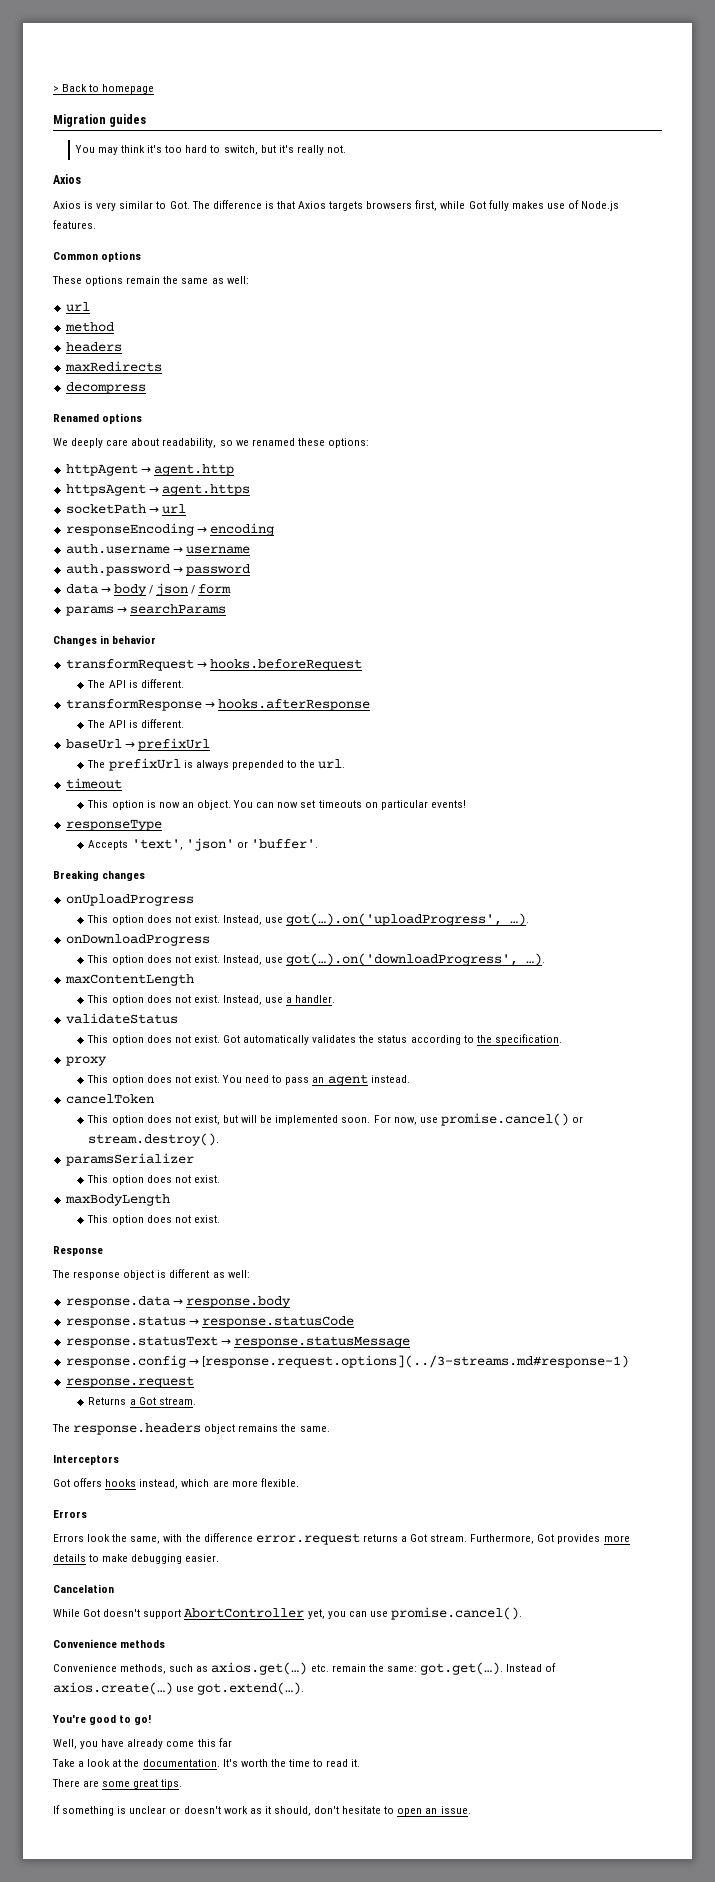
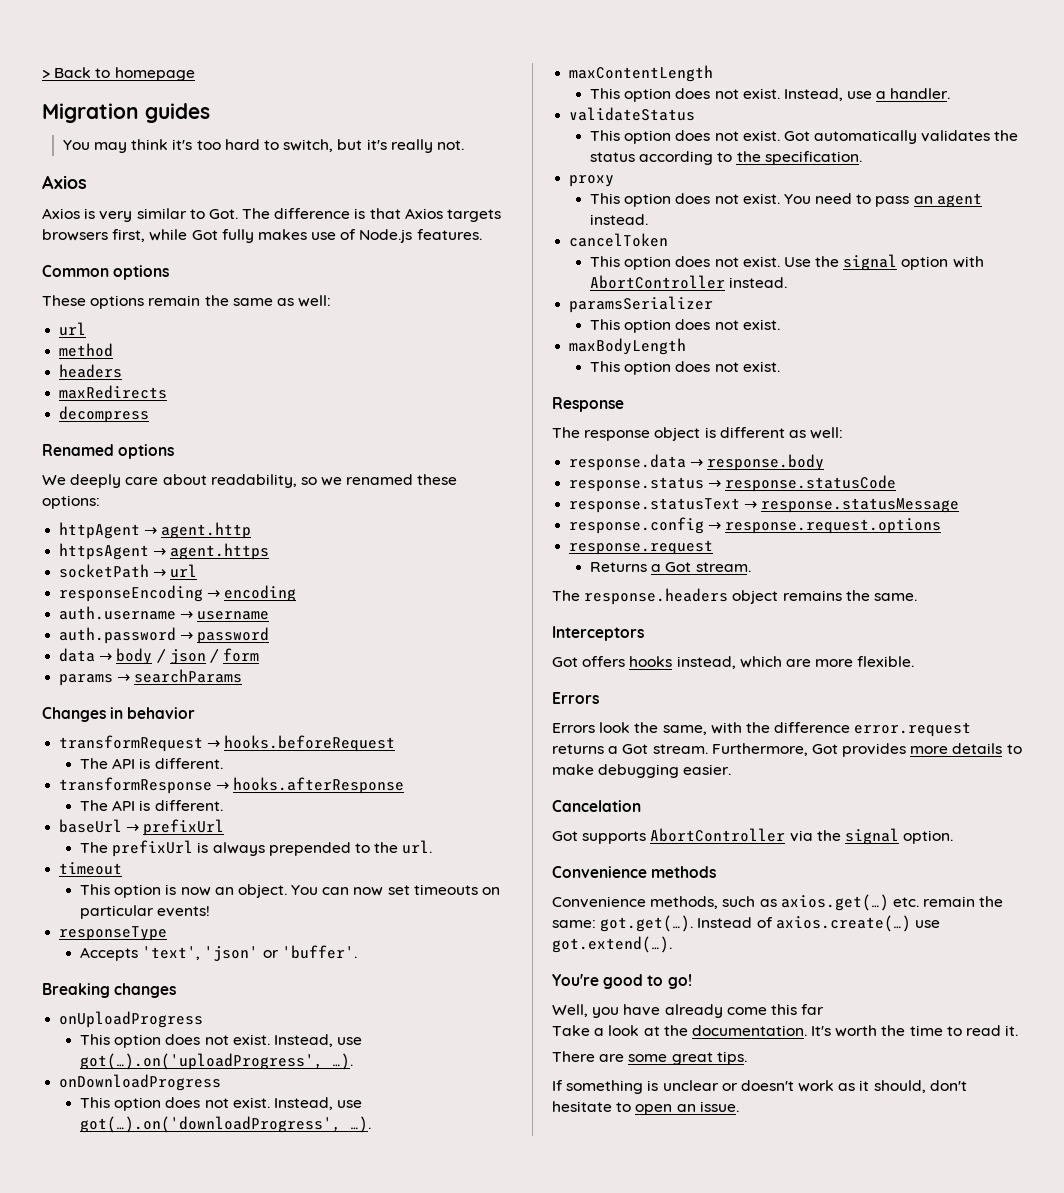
[193,1113,583,1126] [88,1133,220,1146] exist, but will be implemented soon. For now, use promise.cancel() or stream.destroy(). -> [742,254,984,271] [589,275,788,289] exist. Use the signal option with AbortController instead.
[201,1355,629,1368] [response.request.options](../3-streams.md#response-1) -> [725,518,942,534] response.request.options
[53,1607,522,1620] While Got doesn't support AbortController yet, you can use promise.cancel(). -> [552,828,954,845] Got supports AbortController via the signal option.

